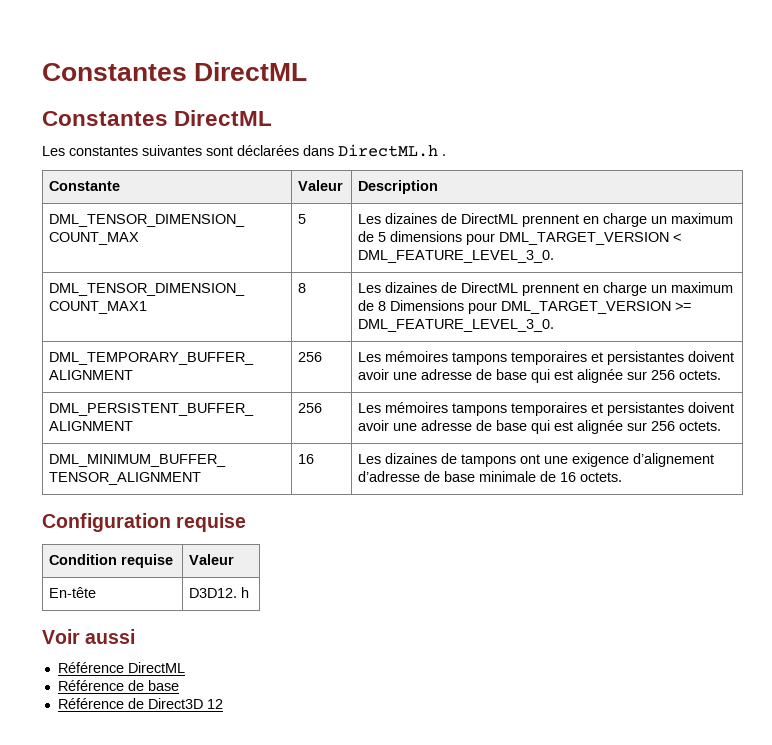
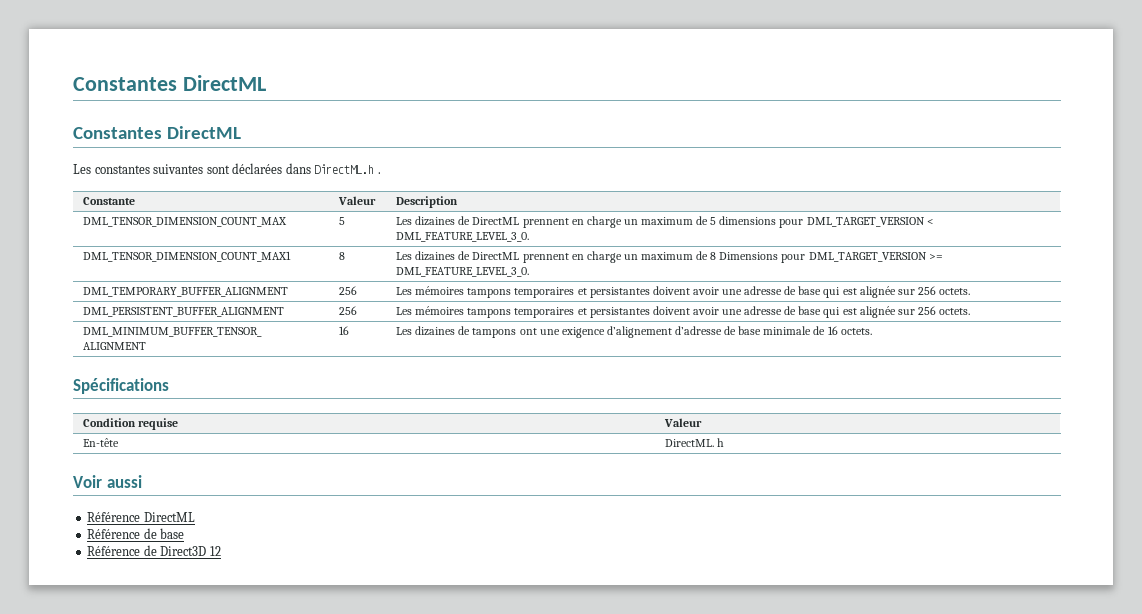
[42,513,247,532] Configuration requise -> [73,378,169,394] Spécifications
[189,588,238,598] D3D12. -> [665,439,715,447] DirectML.

